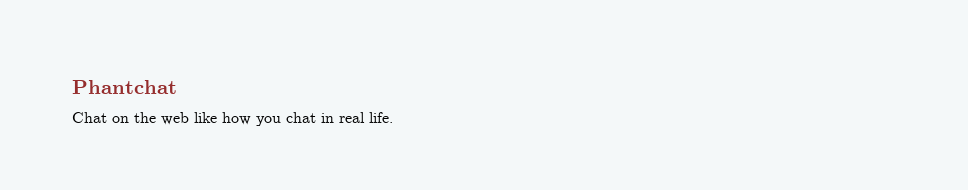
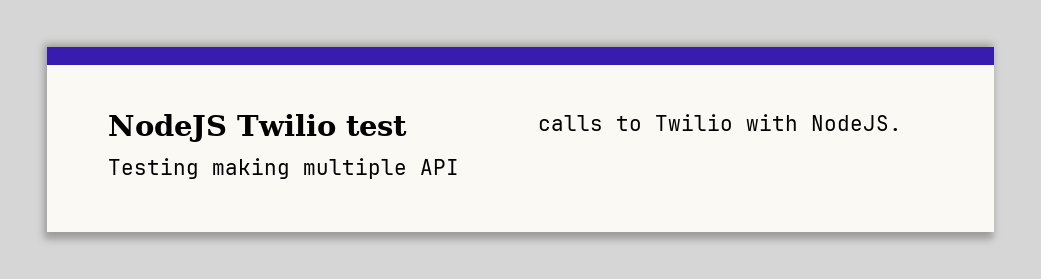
[72,80,177,94] [72,112,393,126] Phantchat // Chat on the web like how you chat in real life. -> [108,114,407,142] [108,158,459,179] [538,114,902,131] NodeJS Twilio test // Testing making multiple API calls to Twilio with NodeJS.

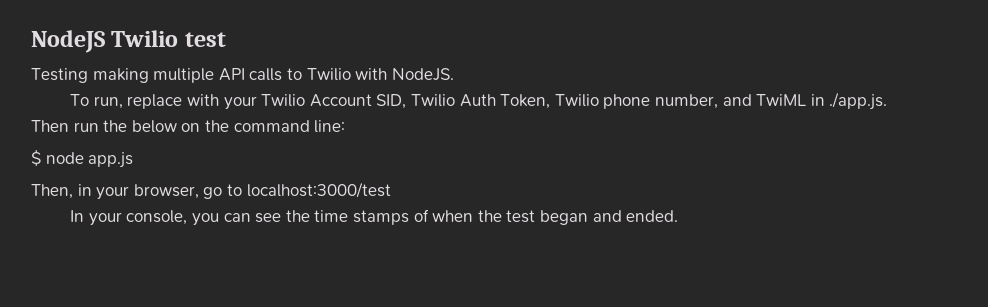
(902, 123) none -> [70,92,888,110] [31,120,346,133] [31,150,134,168] [31,182,391,200] [70,209,679,226] // To run, replace with your Twilio Account SID, Twilio Auth Token, Twilio phone number, and TwiML in ./app.js. Then run the below on the command line: // $ node app.js // Then, in your browser, go to localhost:3000/test // In your console, you can see the time stamps of when the test began and ended.

